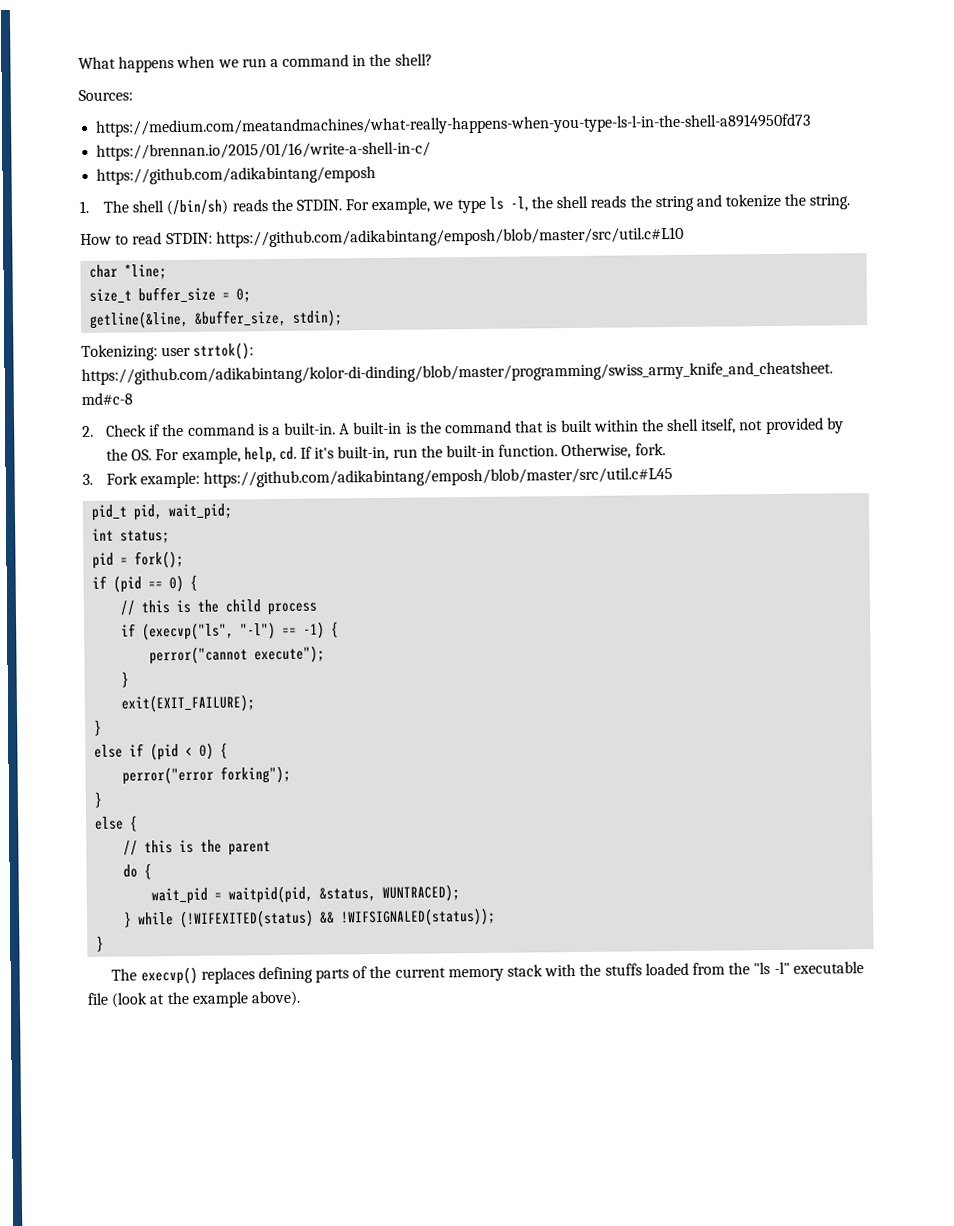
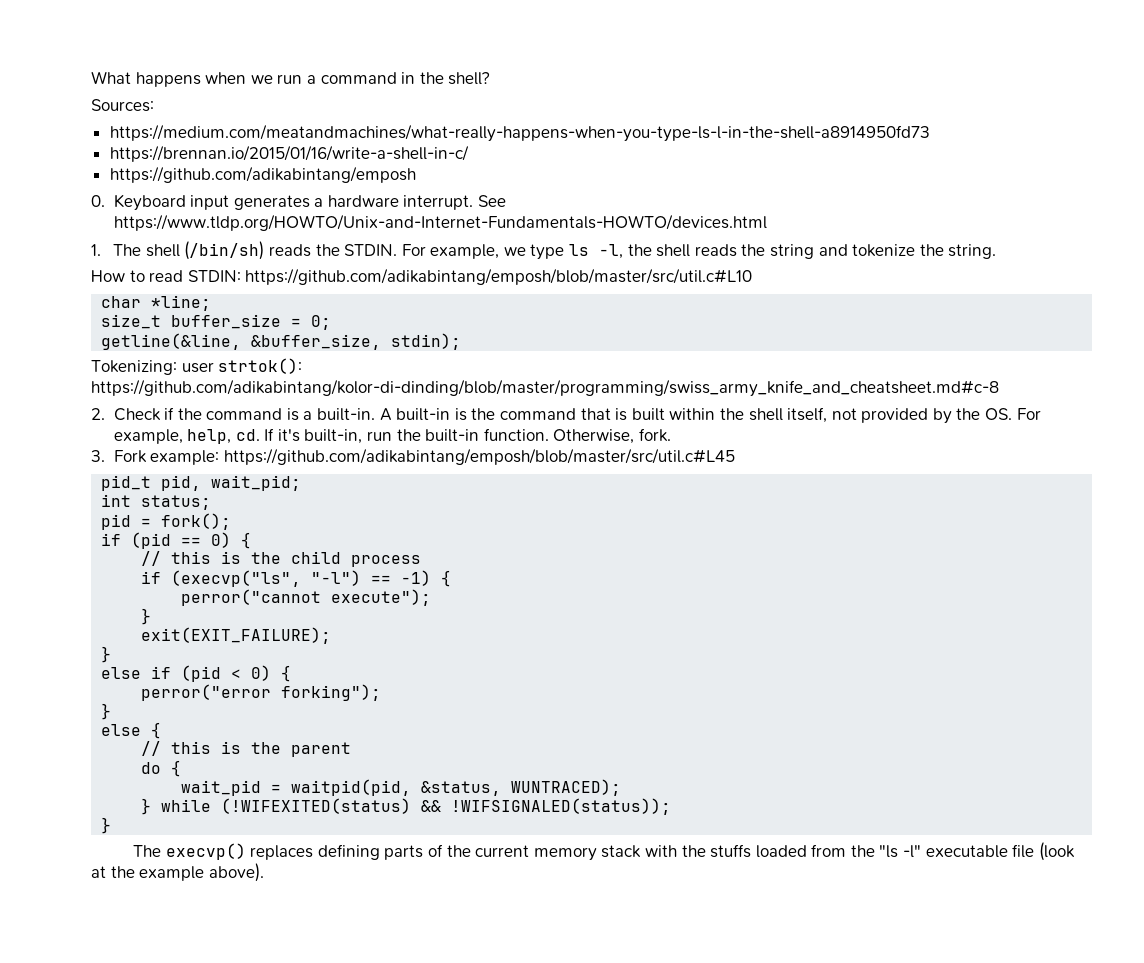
(377, 175) none -> [91,194,507,211] [113,214,767,231] // 0. Keyboard input generates a hardware interrupt. See https://www.tldp.org/HOWTO/Unix-and-Internet-Fundamentals-HOWTO/devices.html

